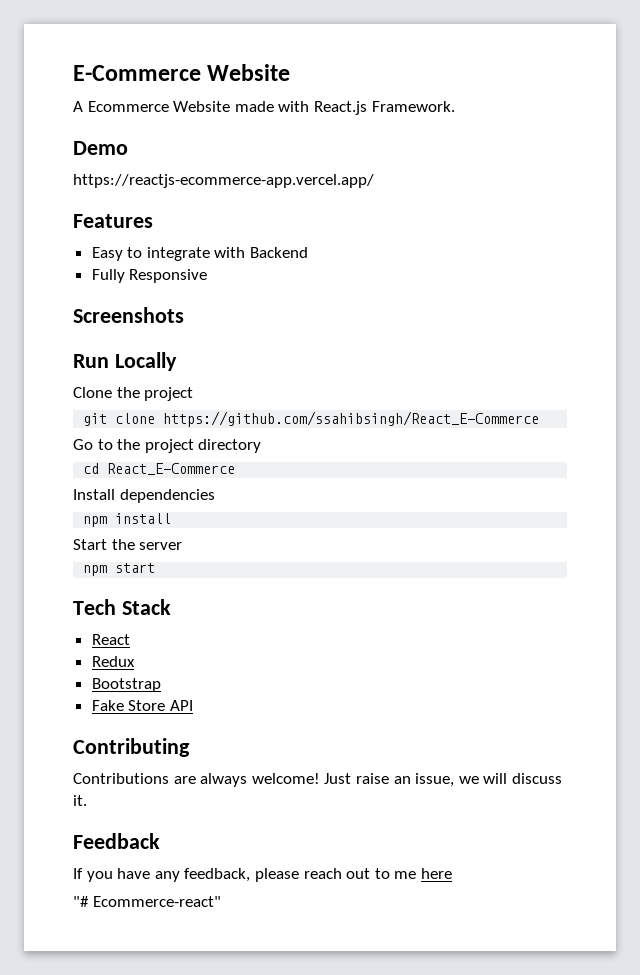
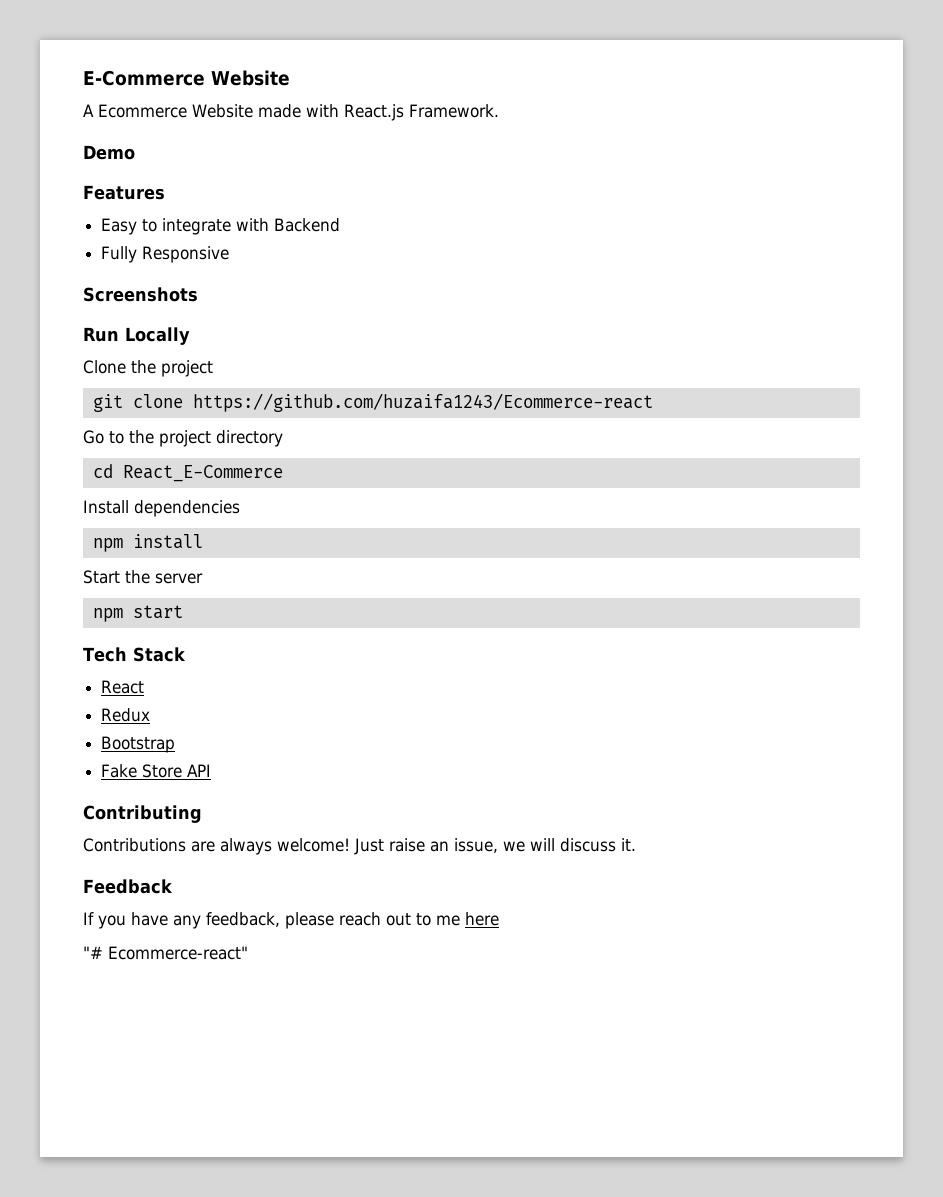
[73,174,374,188] // https://reactjs-ecommerce-app.vercel.app/ -> (135, 152) none
[163,411,540,427] https://github.com/ssahibsingh/React_E-Commerce -> [192,393,653,412] https://github.com/huzaifa1243/Ecommerce-react

